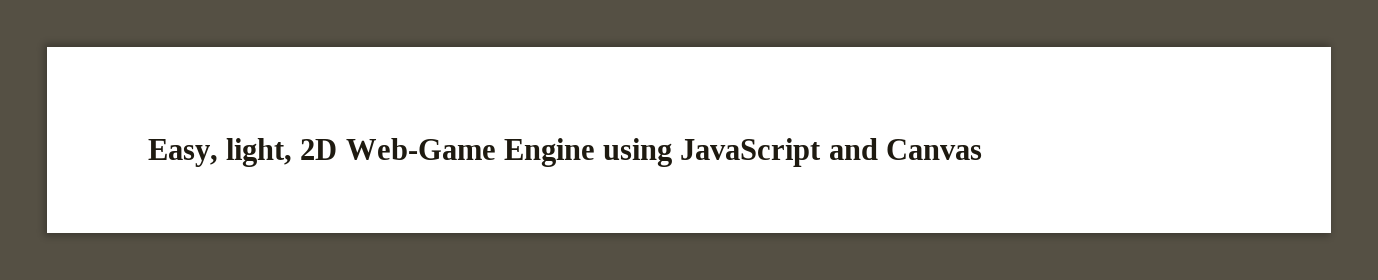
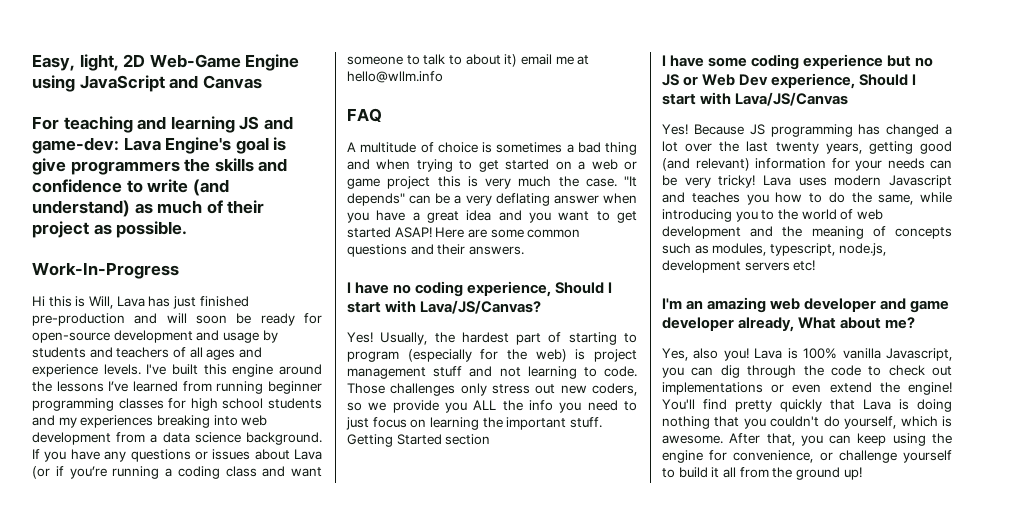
(982, 149) none -> [32,116,293,133] [32,137,287,154] [32,158,288,175] [32,179,229,196] [32,200,265,217] [32,221,188,238] [32,262,179,279] [32,296,249,309] [32,313,322,326] [32,330,278,343] [32,347,262,360] [32,364,322,377] [32,381,322,394] [32,398,322,411] [32,415,268,428] [32,432,322,445] [32,449,322,462] [32,466,322,479] [347,54,590,67] [347,71,443,83] [347,108,382,122] [347,142,637,155] [347,159,637,172] [347,176,637,189] [347,193,637,206] [347,210,637,223] [347,227,581,238] [347,244,524,257] [347,281,613,297] [347,300,542,314] [347,332,637,345] [347,349,637,362] [347,366,637,379] [347,383,637,396] [347,400,637,413] [346,417,602,430] [347,434,491,447] [662,54,934,70] [662,73,917,89] [662,92,849,106] [662,124,952,137] [662,141,952,154] [662,158,952,171] [662,175,952,188] [662,192,952,205] [662,209,883,222] [662,226,952,239] [662,243,886,256] [662,260,816,273] [662,297,950,313] [662,317,916,332] [662,348,952,361] [662,365,952,378] [662,382,952,395] [662,399,952,412] [662,416,952,429] [662,433,952,446] [662,450,952,463] [662,467,862,480] // For teaching and learning JS and game-dev: Lava Engine's goal is give programmers the skills and confidence to write (and understand) as much of their project as possible. // Work-In-Progress // Hi this is Will, Lava has just finished pre-production and will soon be ready for open-source development and usage by students and teachers of all ages and experience levels. I've built this engine around the lessons I’ve learned from running beginner programming classes for high school students and my experiences breaking into web development from a data science background. If you have any questions or issues about Lava (or if you’re running a coding class and want someone to talk to about it) email me at hello@wllm.info // FAQ // A multitude of choice is sometimes a bad thing and when trying to get started on a web or game project this is very much the case. "It depends" can be a very deflating answer when you have a great idea and you want to get started ASAP! Here are some common questions and their answers. // I have no coding experience, Should I start with Lava/JS/Canvas? // Yes! Usually, the hardest part of starting to program (especially for the web) is project management stuff and not learning to code. Those challenges only stress out new coders, so we provide you ALL the info you need to just focus on learning the important stuff. Getting Started section // I have some coding experience but no JS or Web Dev experience, Should I start with Lava/JS/Canvas // Yes! Because JS programming has changed a lot over the last twenty years, getting good (and relevant) information for your needs can be very tricky! Lava uses modern Javascript and teaches you how to do the same, while introducing you to the world of web development and the meaning of concepts such as modules, typescript, node.js, development servers etc! // I'm an amazing web developer and game developer already, What about me? // Yes, also you! Lava is 100% vanilla Javascript, you can dig through the code to check out implementations or even extend the engine! You'll find pretty quickly that Lava is doing nothing that you couldn't do yourself, which is awesome. After that, you can keep using the engine for convenience, or challenge yourself to build it all from the ground up!

